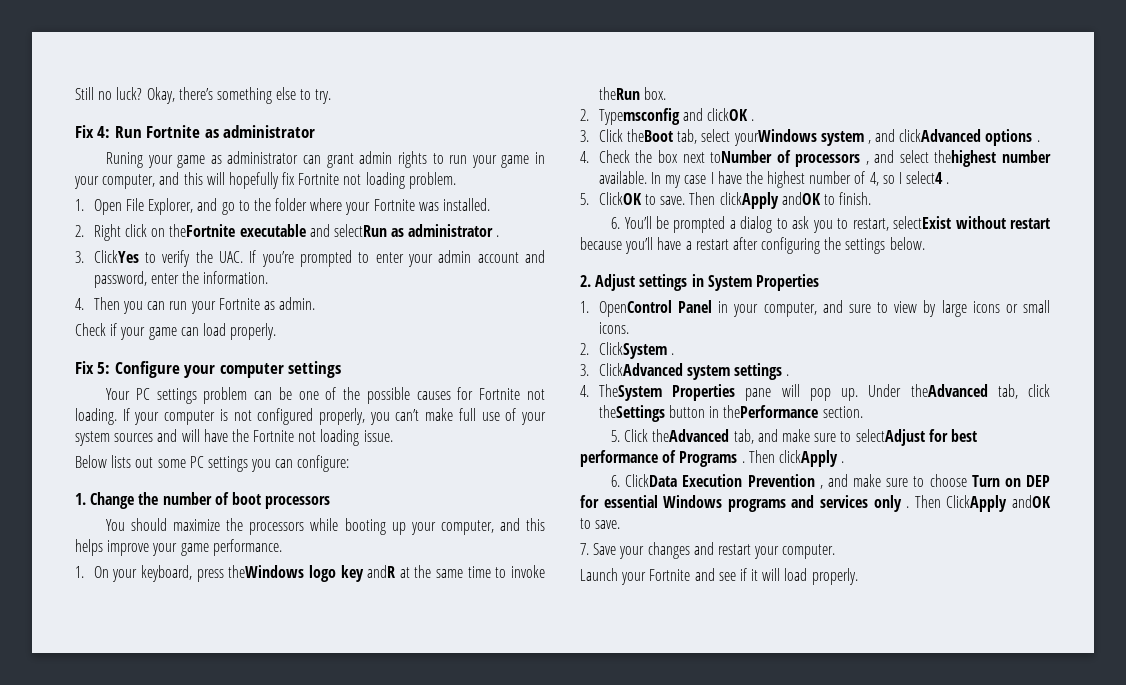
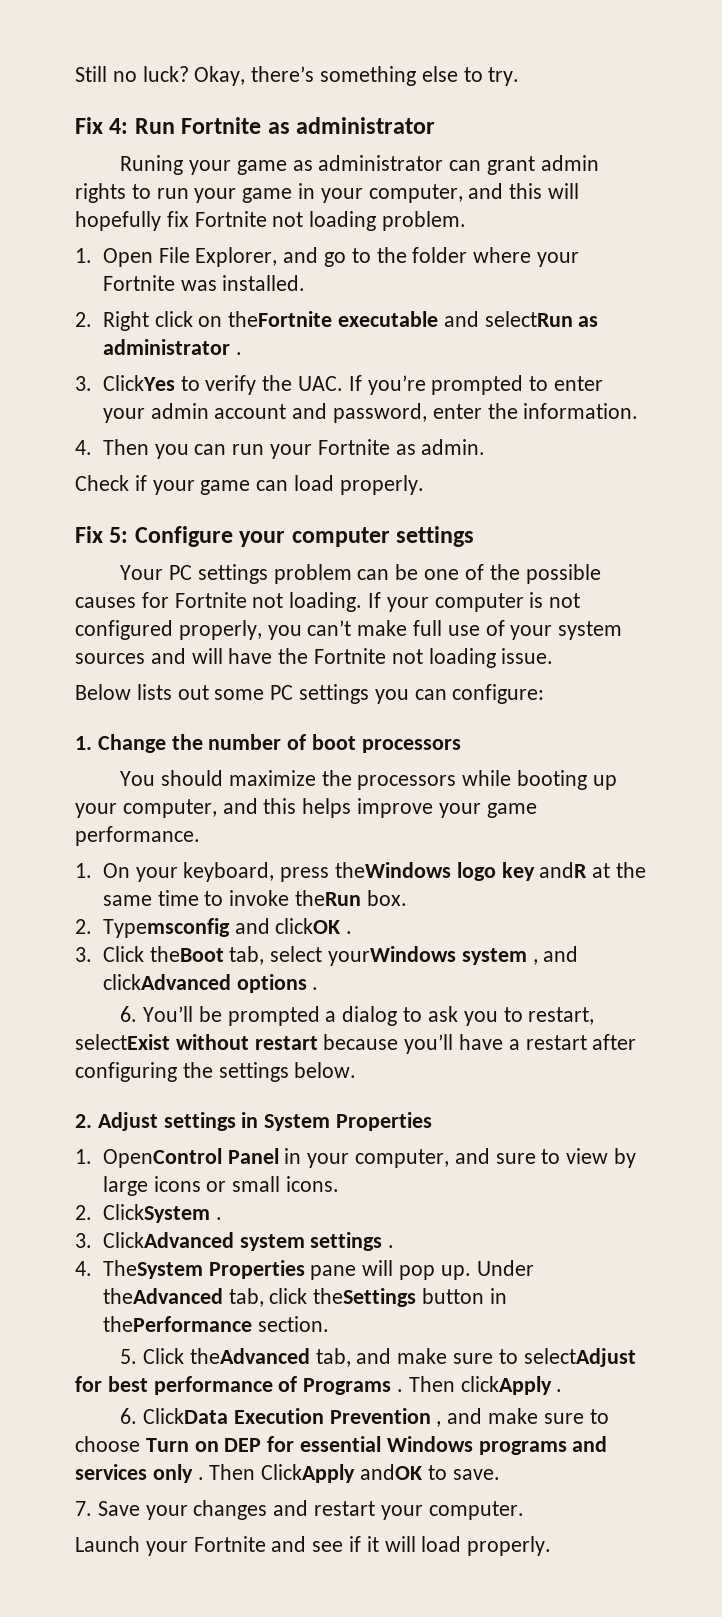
[580,150,1051,167] [598,171,950,188] [580,192,872,209] // 4. Check the box next toNumber of processors , and select thehighest number available. In my case I have the highest number of 4, so I select4 . // 5. ClickOK to save. Then clickApply andOK to finish. -> (319, 988) none

